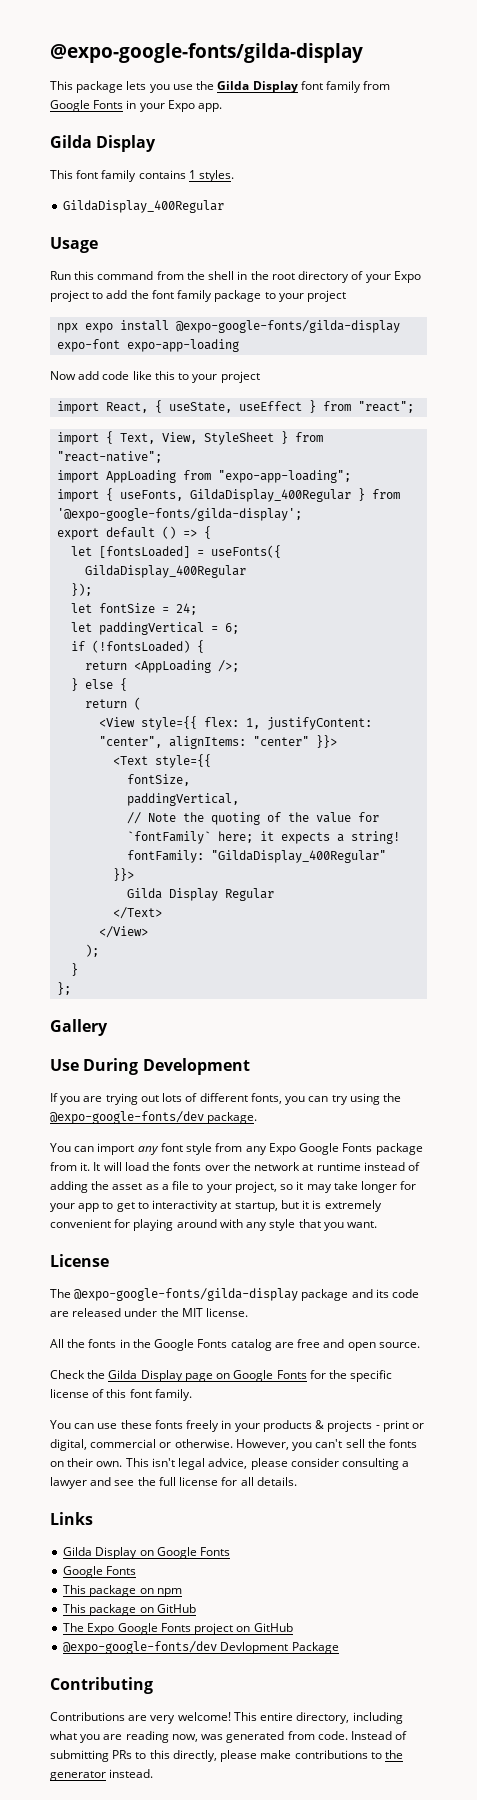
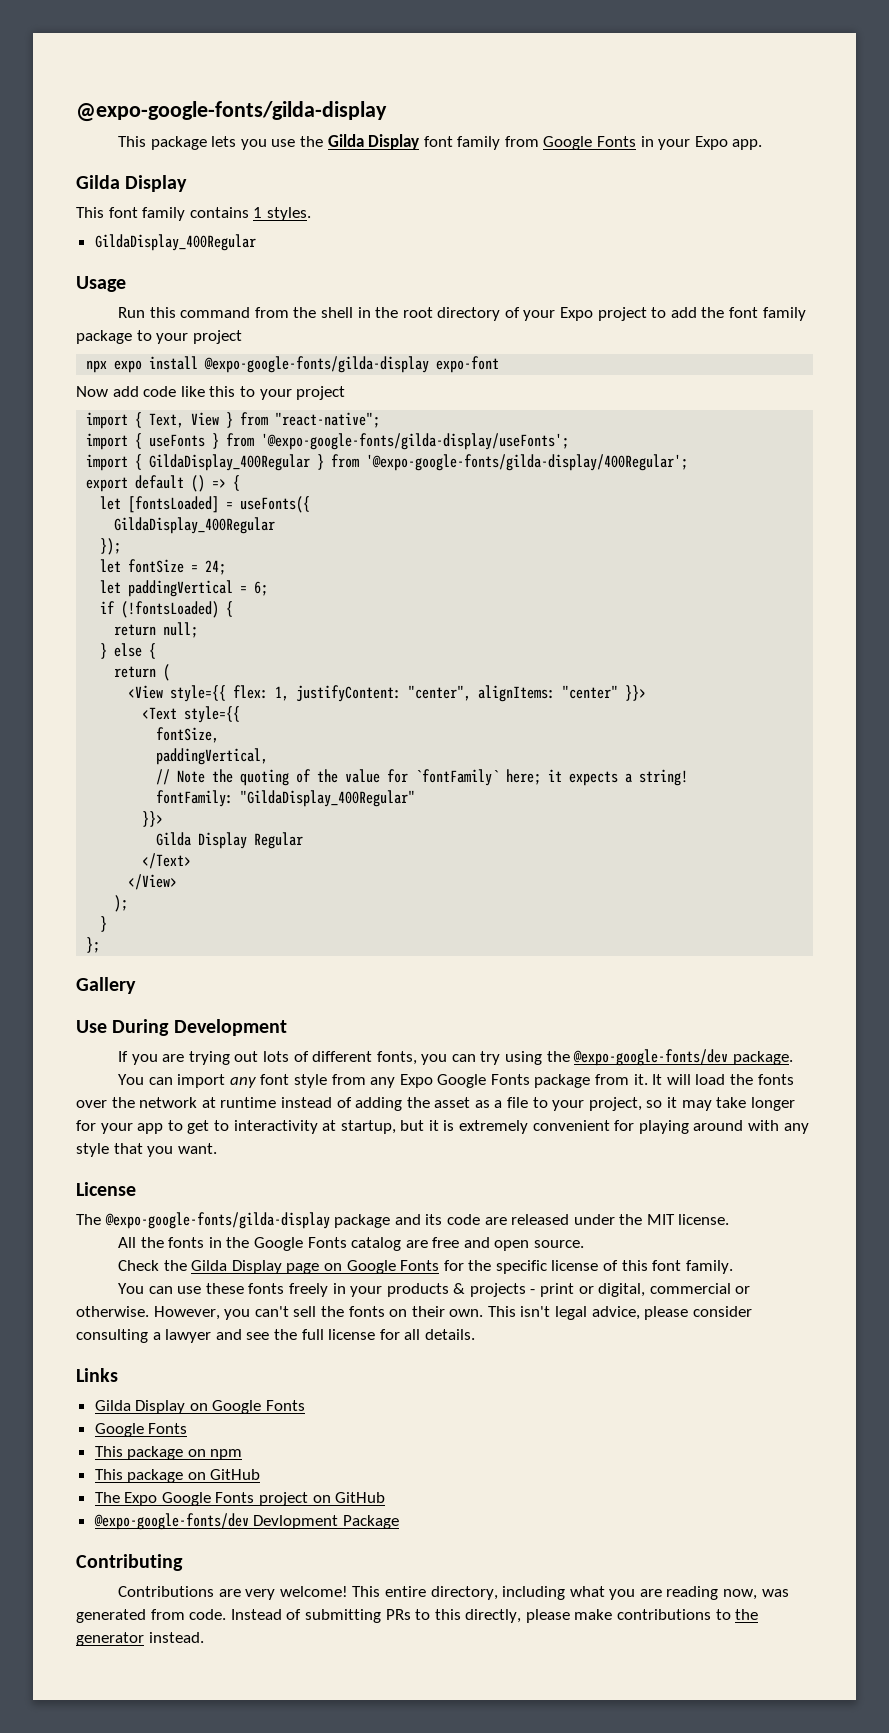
[127,339,240,352] expo-app-loading -> (500, 364) none
[57,400,415,414] // import React, { useState, useEffect } from "react"; -> (346, 393) none
[162,432,275,445] View, StyleSheet -> [191,412,220,426] View
[106,470,352,483] [57,488,184,502] AppLoading from "expo-app-loading"; // import { useFonts, -> [135,433,570,450] [86,454,143,471] { useFonts } from '@expo-google-fonts/gilda-display/useFonts'; // import {
[57,508,303,521] '@expo-google-fonts/gilda-display'; -> [366,454,689,471] '@expo-google-fonts/gilda-display/400Regular';
[134,660,240,673] <AppLoading />; -> [163,622,199,638] null;

